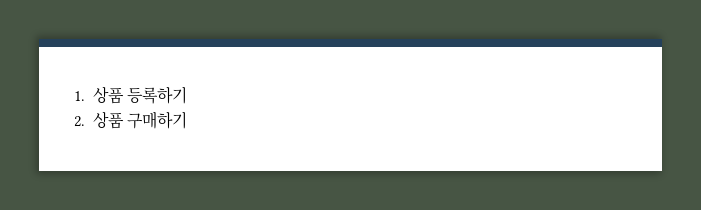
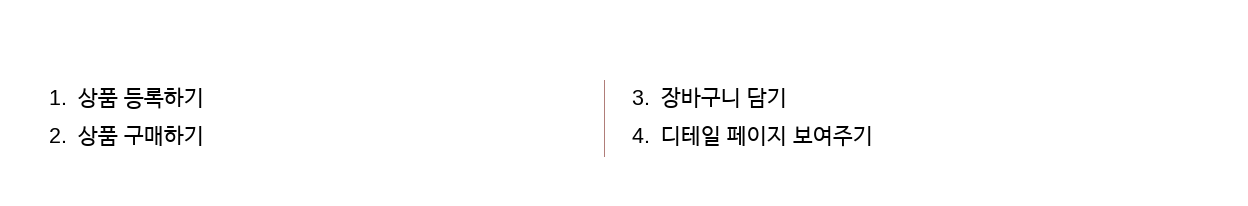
(188, 120) none -> [632,87,787,108] [632,125,873,147] // 3. 장바구니 담기 // 4. 디테일 페이지 보여주기

